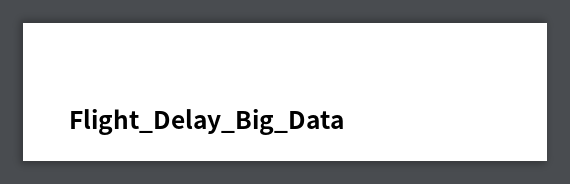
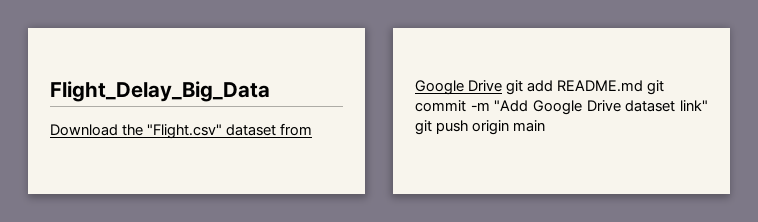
(344, 122) none -> [50,123,313,139] [415,80,665,95] [415,100,708,115] [415,120,546,135] // Download the "Flight.csv" dataset from Google Drive git add README.md git commit -m "Add Google Drive dataset link" git push origin main

